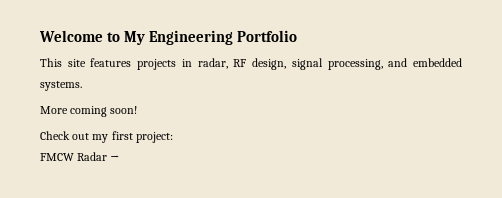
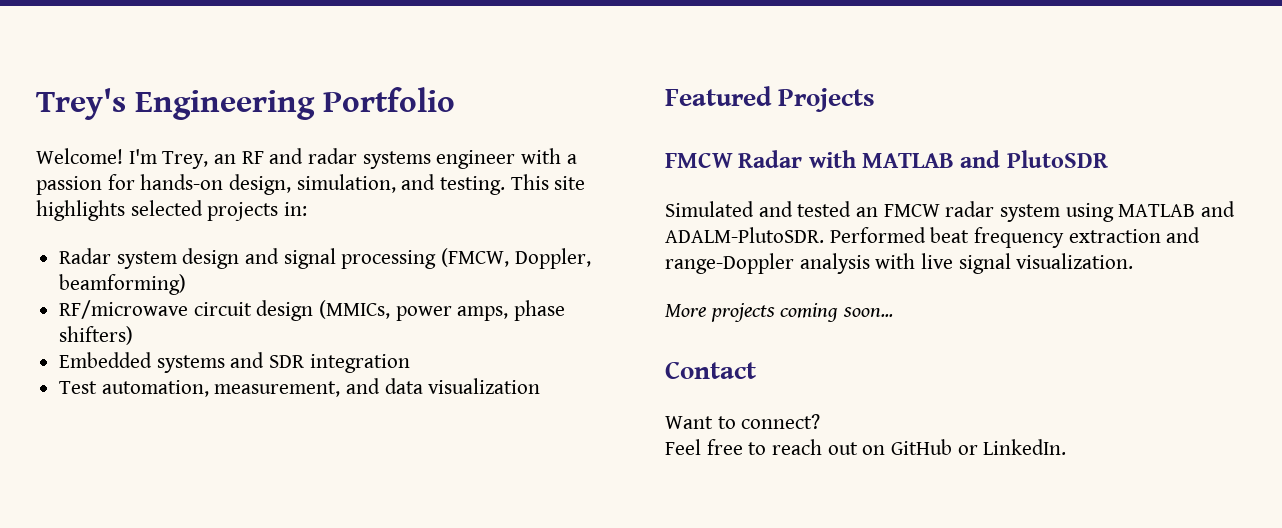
[39,30,145,45] Welcome to My -> [36,88,126,120] Trey's
[40,58,462,70] [40,81,82,91] [40,106,138,117] [40,131,173,143] [40,152,120,161] This site features projects in radar, RF design, signal processing, and embedded systems. // More coming soon! // Check out my first project: // FMCW Radar → -> [36,148,577,169] [36,174,586,195] [36,200,308,221] [59,248,591,269] [59,274,187,295] [59,300,566,321] [59,326,134,345] [59,352,410,373] [59,378,541,397] [665,86,876,112] [665,150,1108,168] [665,201,1236,222] [665,227,1201,248] [665,253,1134,274] [665,303,894,322] [665,361,756,379] [665,414,821,429] [665,439,1067,455] Welcome! I'm Trey, an RF and radar systems engineer with a passion for hands-on design, simulation, and testing. This site highlights selected projects in: // Radar system design and signal processing (FMCW, Doppler, beamforming) // RF/microwave circuit design (MMICs, power amps, phase shifters) // Embedded systems and SDR integration // Test automation, measurement, and data visualization // Featured Projects // FMCW Radar with MATLAB and PlutoSDR // Simulated and tested an FMCW radar system using MATLAB and ADALM-PlutoSDR. Performed beat frequency extraction and range-Doppler analysis with live signal visualization. // More projects coming soon... // Contact // Want to connect? // Feel free to reach out on GitHub or LinkedIn.

